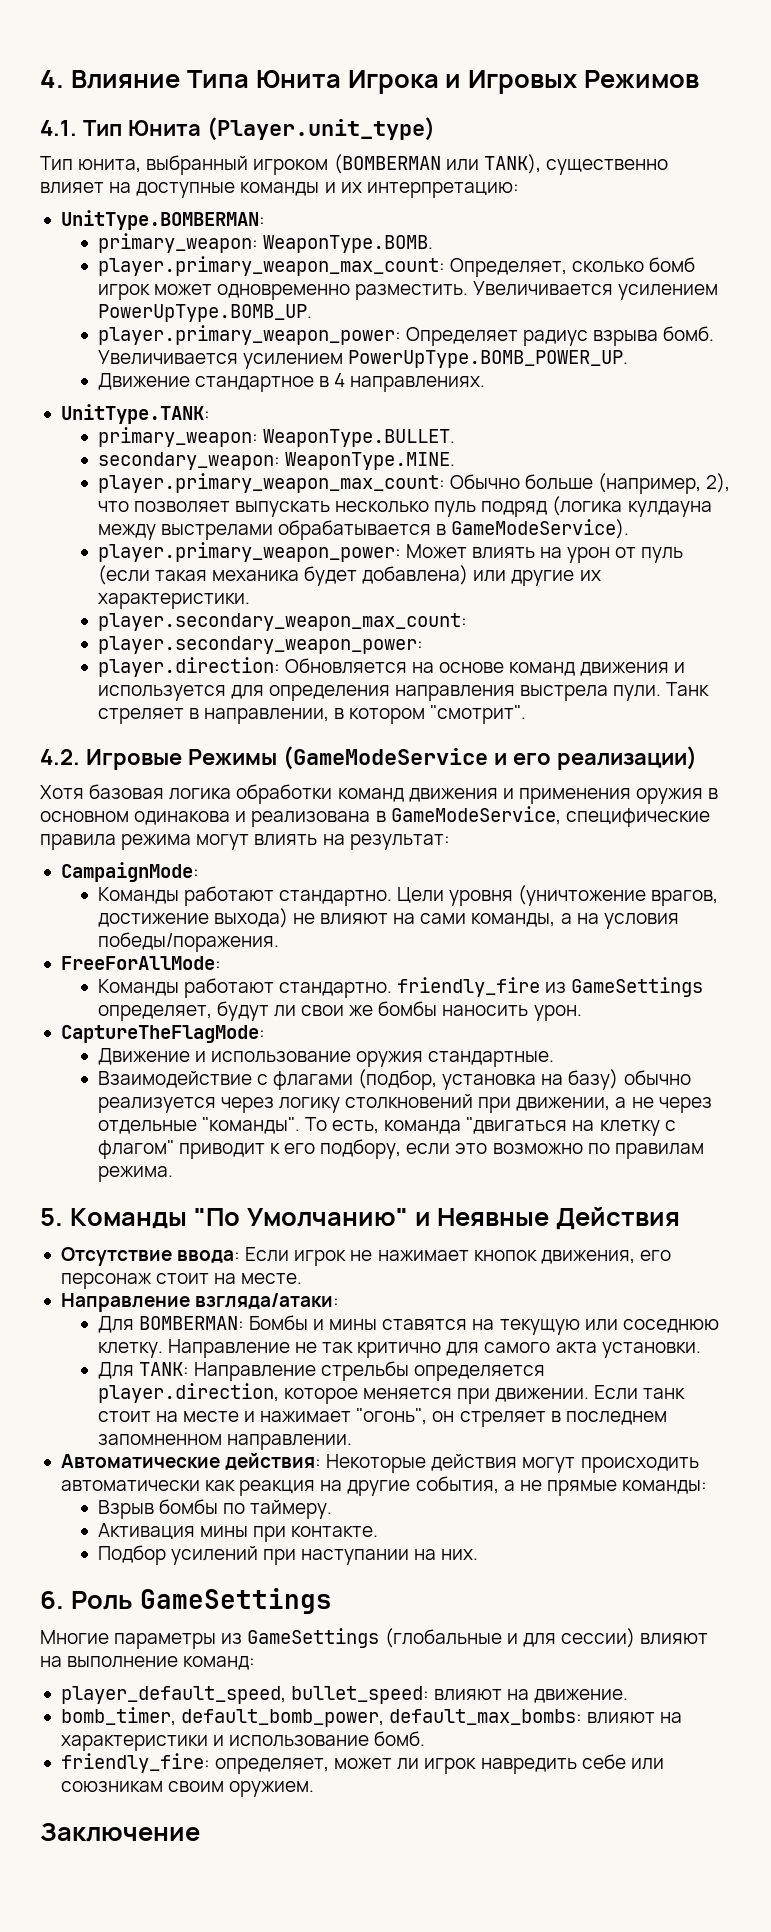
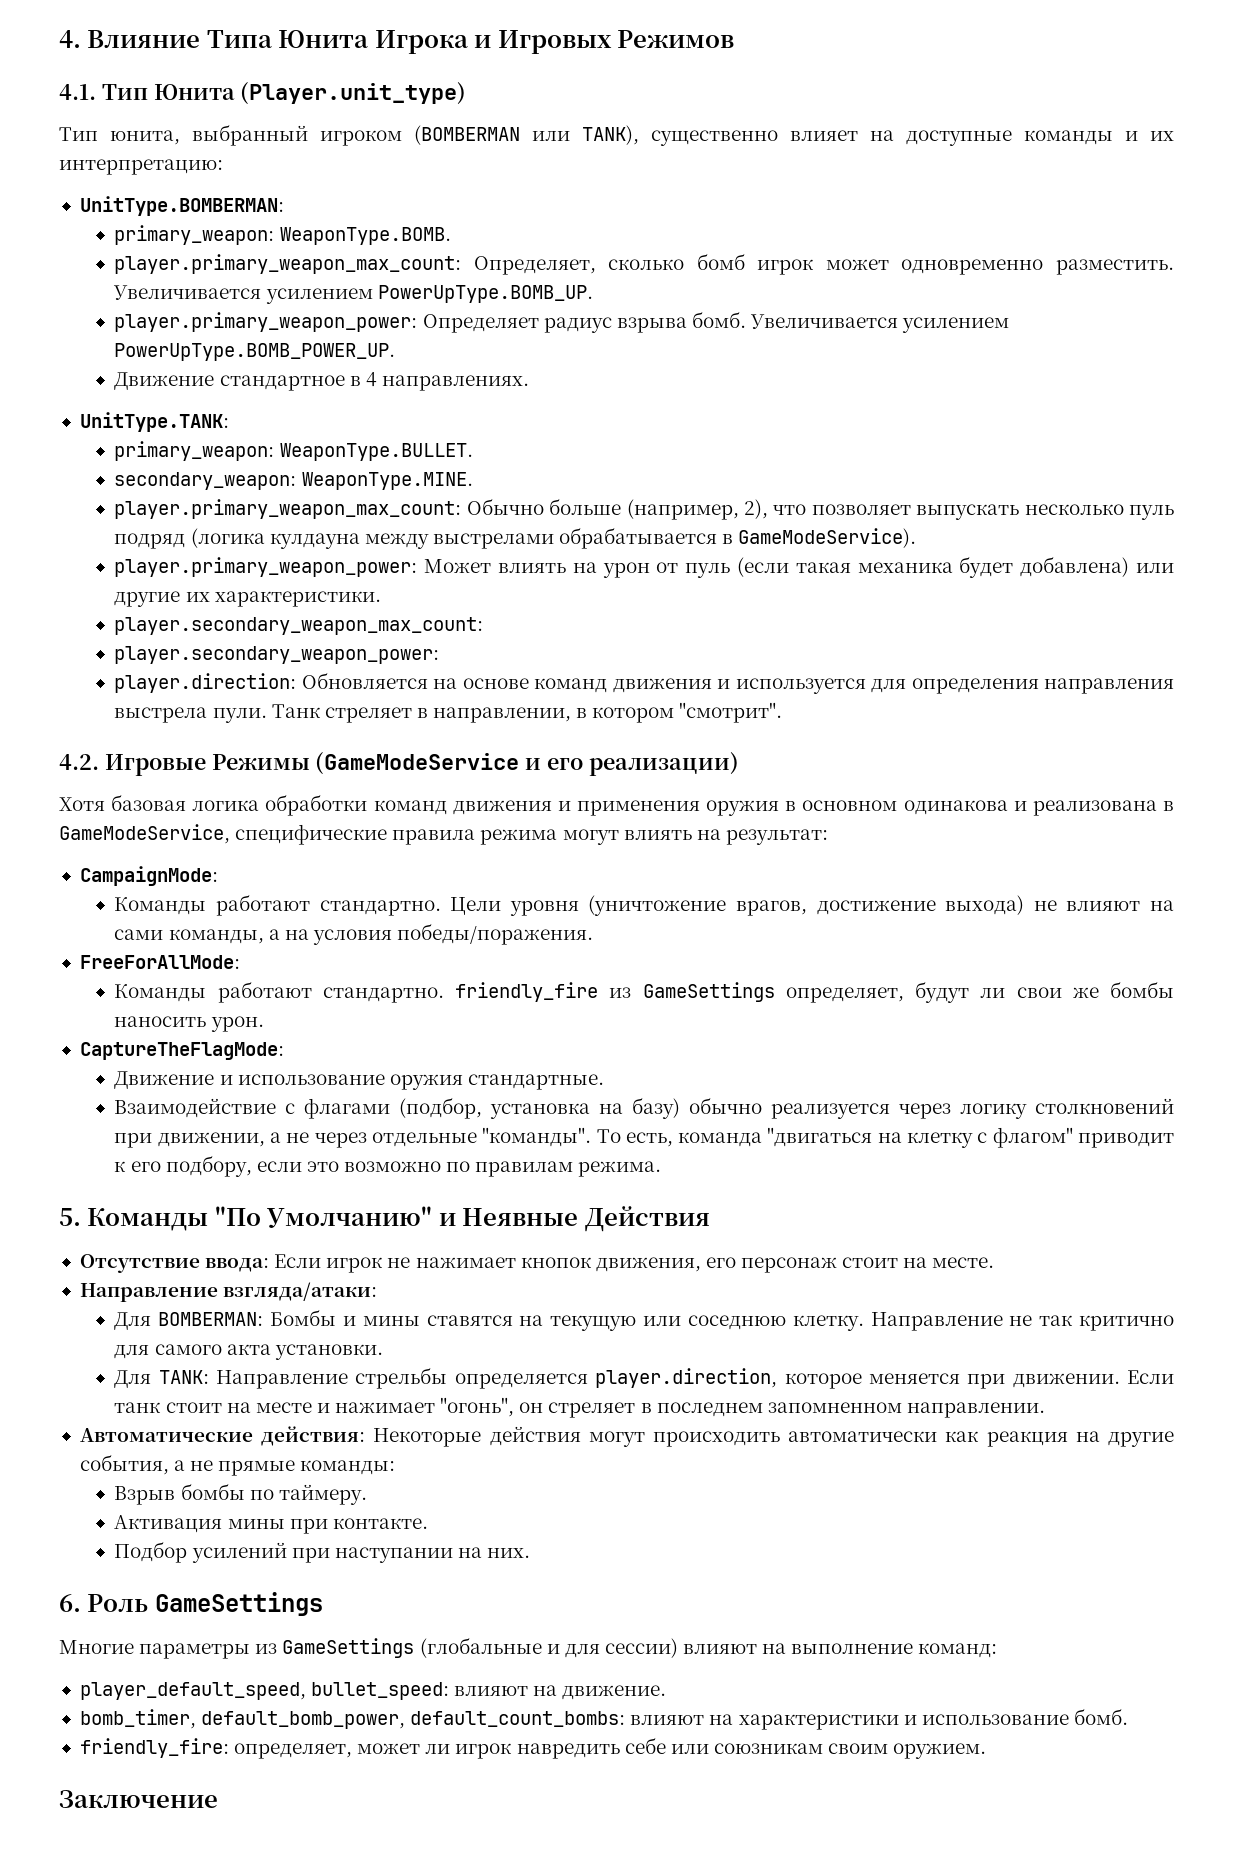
[389,1709,583,1725] default_max_bombs: -> [410,1711,626,1727] default_count_bombs:

